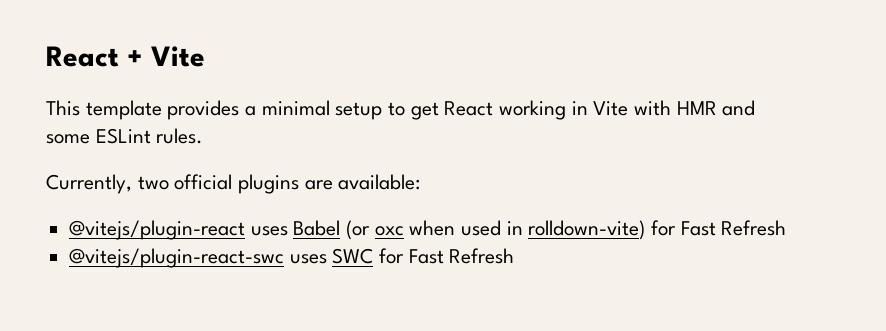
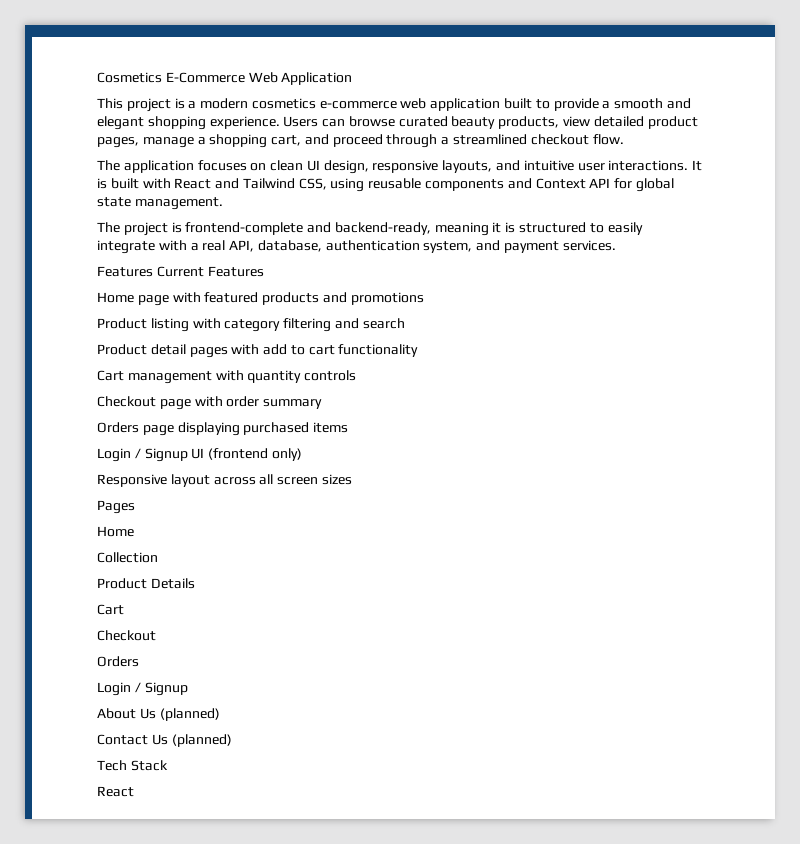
[46,46,205,67] [46,100,756,120] [46,128,204,144] [46,174,421,194] [69,220,787,240] [69,248,515,268] React + Vite // This template provides a minimal setup to get React working in Vite with HMR and some ESLint rules. // Currently, two official plugins are available: // @vitejs/plugin-react uses Babel (or oxc when used in rolldown-vite) for Fast Refresh // @vitejs/plugin-react-swc uses SWC for Fast Refresh -> [97,72,353,85] [97,98,691,112] [97,116,698,130] [97,134,624,148] [97,160,703,174] [97,178,674,192] [97,197,223,210] [97,222,643,236] [97,240,616,254] [97,266,264,277] [97,292,424,306] [97,318,405,332] [97,344,419,358] [97,370,357,384] [97,396,323,410] [97,422,349,436] [97,448,302,462] [97,474,352,487] [97,500,135,514] [97,526,134,537] [97,552,158,563] [97,578,195,589] [97,604,124,615] [97,630,156,641] [97,656,139,667] [97,682,188,696] [97,708,220,721] [97,734,232,747] [97,760,168,771] [97,786,134,797] Cosmetics E-Commerce Web Application // This project is a modern cosmetics e-commerce web application built to provide a smooth and elegant shopping experience. Users can browse curated beauty products, view detailed product pages, manage a shopping cart, and proceed through a streamlined checkout flow. // The application focuses on clean UI design, responsive layouts, and intuitive user interactions. It is built with React and Tailwind CSS, using reusable components and Context API for global state management. // The project is frontend-complete and backend-ready, meaning it is structured to easily integrate with a real API, database, authentication system, and payment services. // Features Current Features // Home page with featured products and promotions // Product listing with category filtering and search // Product detail pages with add to cart functionality // Cart management with quantity controls // Checkout page with order summary // Orders page displaying purchased items // Login / Signup UI (frontend only) // Responsive layout across all screen sizes // Pages // Home // Collection // Product Details // Cart // Checkout // Orders // Login / Signup // About Us (planned) // Contact Us (planned) // Tech Stack // React

